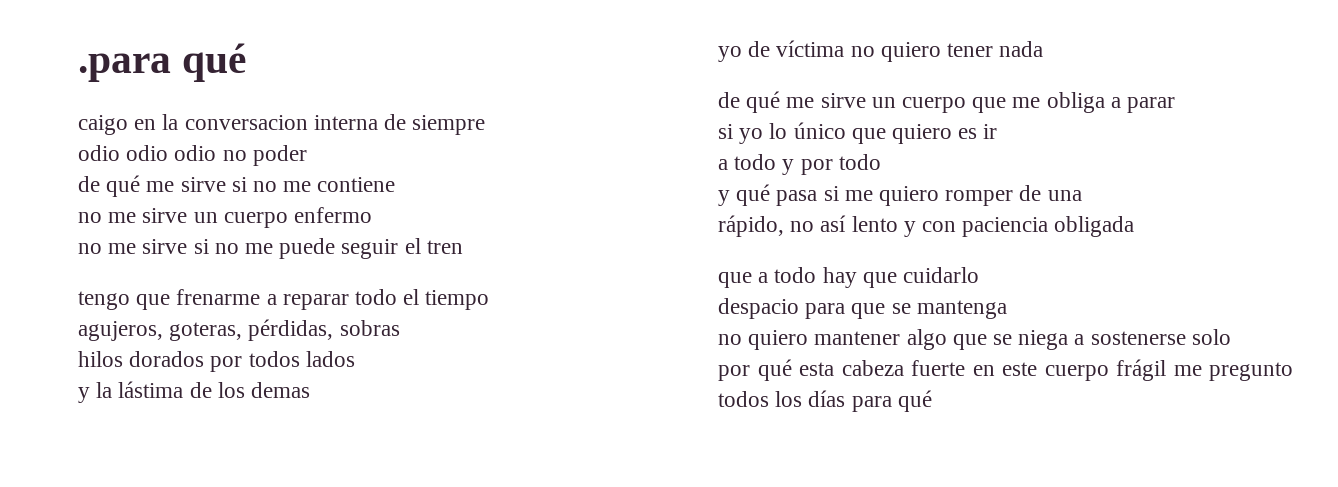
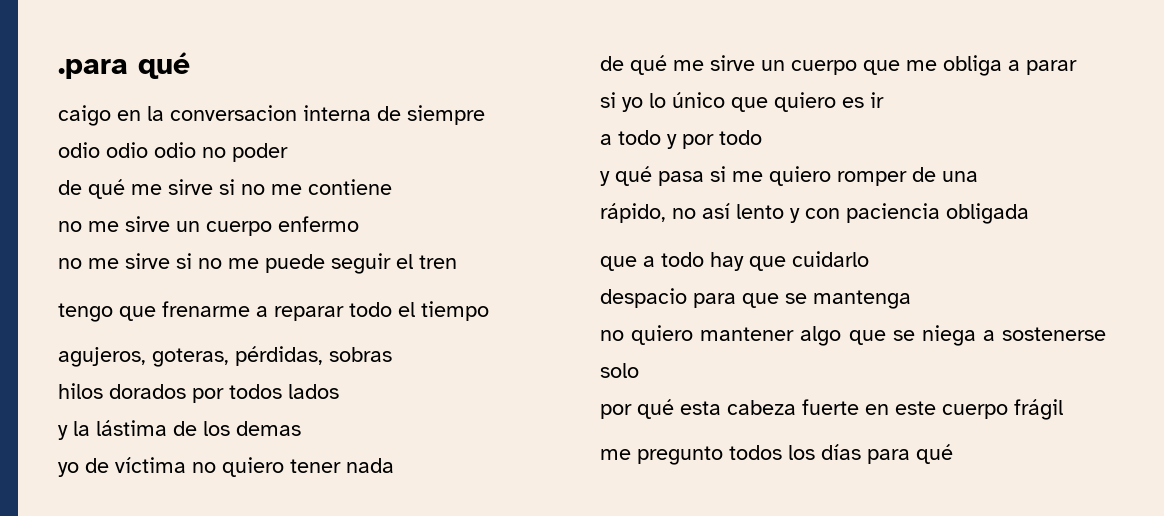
(1166, 370) none -> (1063, 409) //

